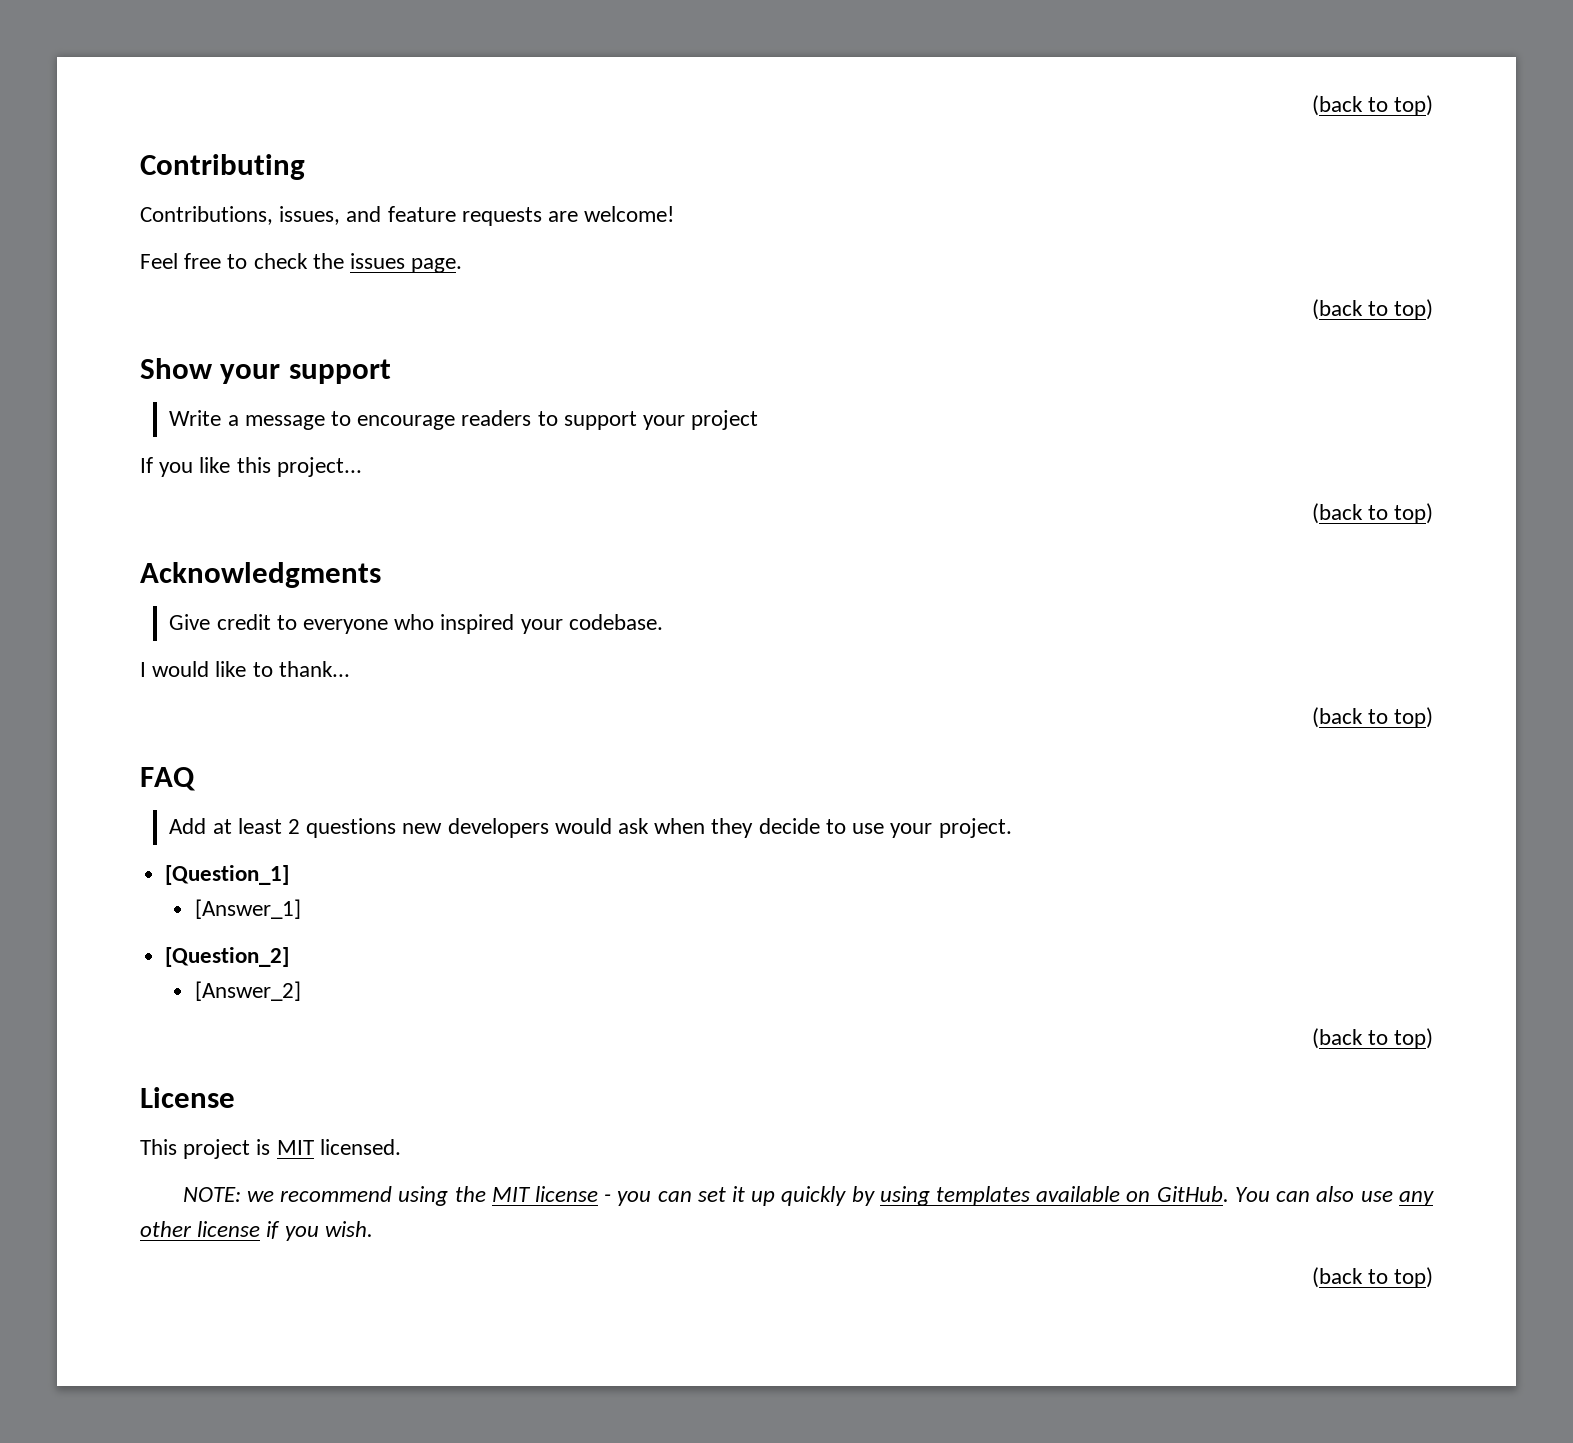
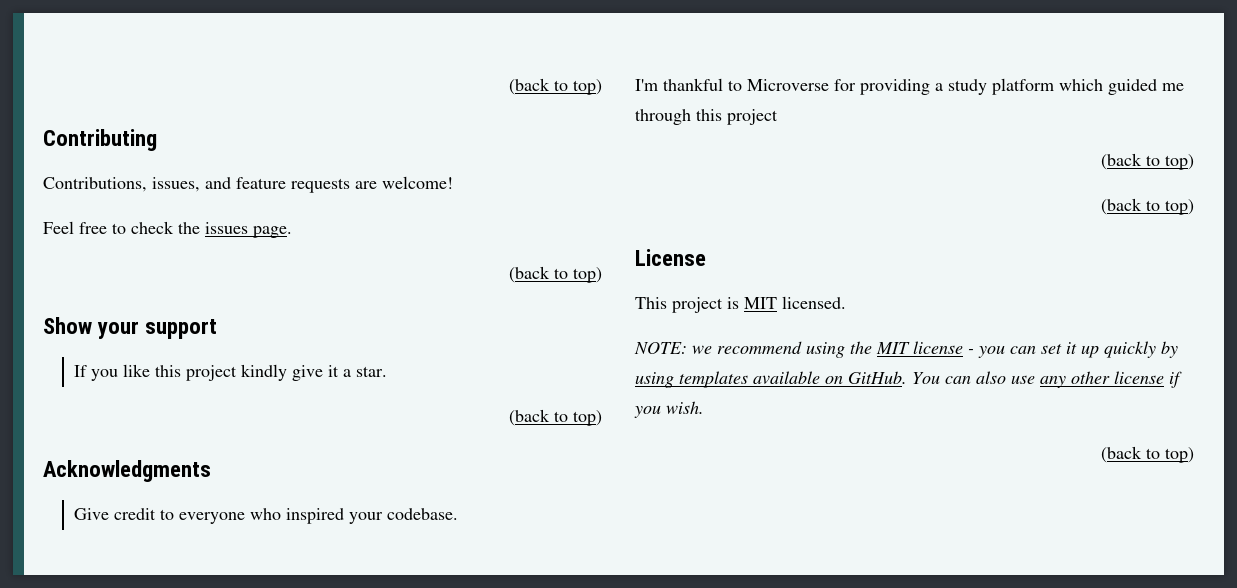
[169,410,759,430] [140,457,362,477] Write a message to encourage readers to support your project // If you like this project... -> [74,364,388,381] If you like this project kindly give it a star.
[140,661,350,677] [1311,707,1433,728] [140,767,196,791] [169,818,1012,838] [165,865,290,885] [194,899,301,919] [165,947,290,967] [194,981,301,1001] I would like to thank... // (back to top) // FAQ // Add at least 2 questions new developers would ask when they decide to use your project. // [Question_1] // [Answer_1] // [Question_2] // [Answer_2] -> [635,78,1184,95] [635,109,778,125] [1101,153,1194,170] I'm thankful to Microverse for providing a study platform which guided me through this project // (back to top)

